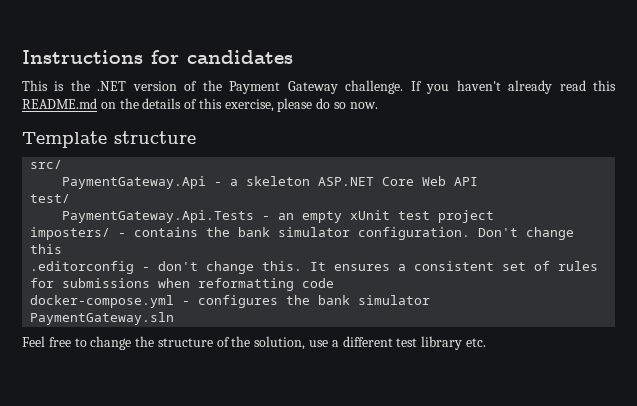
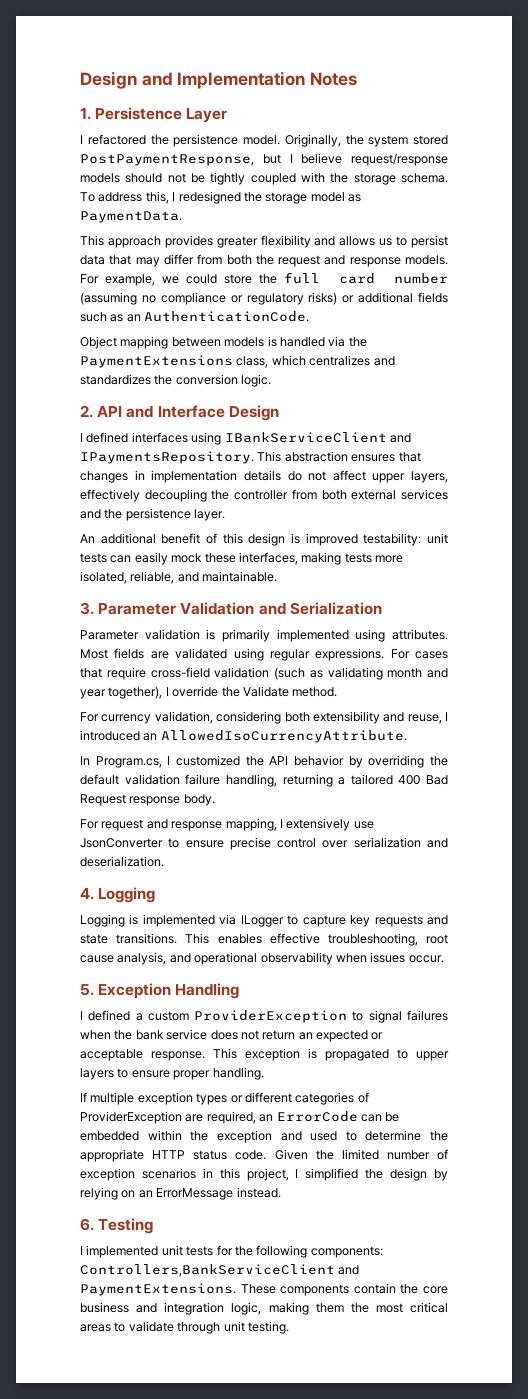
[22,50,293,64] [22,80,616,94] [22,98,378,112] [22,131,196,148] [30,160,63,169] [62,176,479,189] [30,194,71,203] [62,210,495,223] [30,227,575,240] [30,244,63,254] [30,261,599,274] [30,278,335,291] [30,295,431,308] [30,312,175,325] [22,336,486,350] Instructions for candidates // This is the .NET version of the Payment Gateway challenge. If you haven't already read this README.md on the details of this exercise, please do so now. // Template structure // src/ // PaymentGateway.Api - a skeleton ASP.NET Core Web API // test/ // PaymentGateway.Api.Tests - an empty xUnit test project // imposters/ - contains the bank simulator configuration. Don't change this // .editorconfig - don't change this. It ensures a consistent set of rules for submissions when reformatting code // docker-compose.yml - configures the bank simulator // PaymentGateway.sln // Feel free to change the structure of the solution, use a different test library etc. -> [80,71,358,89] [80,107,228,123] [80,134,448,147] [80,153,448,166] [80,172,448,185] [80,191,361,204] [80,211,182,223] [80,235,449,248] [80,254,449,267] [80,272,448,286] [80,292,448,305] [80,311,310,322] [80,336,367,349] [80,355,395,368] [80,374,272,387] [80,405,279,421] [80,432,411,445] [80,451,421,464] [80,470,448,483] [80,489,448,502] [80,508,226,521] [80,533,448,546] [80,552,403,565] [80,571,278,584] [80,602,382,615] [80,629,448,642] [80,648,448,661] [80,667,448,680] [80,686,338,699] [80,711,448,724] [80,730,407,743] [80,755,449,768] [80,774,448,787] [80,794,215,806] [80,818,374,831] [80,837,448,850] [80,856,164,867] [80,887,156,903] [80,914,449,927] [80,933,448,946] [80,952,444,965] [80,983,240,999] [80,1010,448,1023] [80,1029,384,1042] [80,1048,449,1061] [80,1067,264,1080] [80,1092,369,1105] [80,1111,400,1124] [80,1130,448,1143] [80,1149,448,1162] [80,1168,449,1181] [80,1187,281,1200] [80,1218,154,1234] [80,1245,383,1258] [80,1264,360,1277] [80,1283,449,1296] [80,1302,448,1315] [80,1321,289,1334] Design and Implementation Notes // 1. Persistence Layer // I refactored the persistence model. Originally, the system stored PostPaymentResponse, but I believe request/response models should not be tightly coupled with the storage schema. To address this, I redesigned the storage model as PaymentData. // This approach provides greater flexibility and allows us to persist data that may differ from both the request and response models. For example, we could store the full card number (assuming no compliance or regulatory risks) or additional fields such as an AuthenticationCode. // Object mapping between models is handled via the PaymentExtensions class, which centralizes and standardizes the conversion logic. // 2. API and Interface Design // I defined interfaces using IBankServiceClient and IPaymentsRepository. This abstraction ensures that changes in implementation details do not affect upper layers, effectively decoupling the controller from both external services and the persistence layer. // An additional benefit of this design is improved testability: unit tests can easily mock these interfaces, making tests more isolated, reliable, and maintainable. // 3. Parameter Validation and Serialization // Parameter validation is primarily implemented using attributes. Most fields are validated using regular expressions. For cases that require cross-field validation (such as validating month and year together), I override the Validate method. // For currency validation, considering both extensibility and reuse, I introduced an AllowedIsoCurrencyAttribute. // In Program.cs, I customized the API behavior by overriding the default validation failure handling, returning a tailored 400 Bad Request response body. // For request and response mapping, I extensively use JsonConverter to ensure precise control over serialization and deserialization. // 4. Logging // Logging is implemented via ILogger to capture key requests and state transitions. This enables effective troubleshooting, root cause analysis, and operational observability when issues occur. // 5. Exception Handling // I defined a custom ProviderException to signal failures when the bank service does not return an expected or acceptable response. This exception is propagated to upper layers to ensure proper handling. // If multiple exception types or different categories of ProviderException are required, an ErrorCode can be embedded within the exception and used to determine the appropriate HTTP status code. Given the limited number of exception scenarios in this project, I simplified the design by relying on an ErrorMessage instead. // 6. Testing // I implemented unit tests for the following components: Controllers,BankServiceClient and PaymentExtensions. These components contain the core business and integration logic, making them the most critical areas to validate through unit testing.

